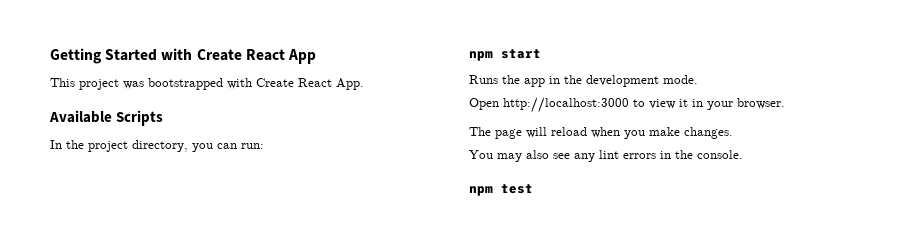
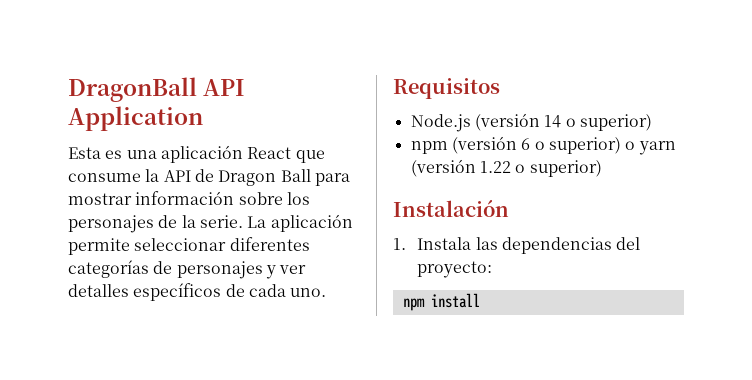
[50,48,316,64] [50,78,364,90] [49,110,164,126] [50,140,264,152] [469,49,541,61] [469,75,698,87] [469,97,785,113] [469,127,733,139] [469,150,743,162] [469,184,533,196] Getting Started with Create React App // This project was bootstrapped with Create React App. // Available Scripts // In the project directory, you can run: // npm start // Runs the app in the development mode. // Open http://localhost:3000 to view it in your browser. // The page will reload when you make changes. // You may also see any lint errors in the console. // npm test -> [68,77,246,102] [68,106,203,131] [68,145,325,163] [68,169,350,186] [68,191,310,205] [68,214,353,233] [68,237,310,255] [68,260,307,279] [68,283,327,301] [393,78,500,99] [410,113,652,132] [410,136,676,155] [410,159,602,177] [393,199,509,217] [393,237,641,254] [417,261,493,278] [402,293,480,311] DragonBall API Application // Esta es una aplicación React que consume la API de Dragon Ball para mostrar información sobre los personajes de la serie. La aplicación permite seleccionar diferentes categorías de personajes y ver detalles específicos de cada uno. // Requisitos // Node.js (versión 14 o superior) // npm (versión 6 o superior) o yarn (versión 1.22 o superior) // Instalación // 1. Instala las dependencias del proyecto: // npm install

